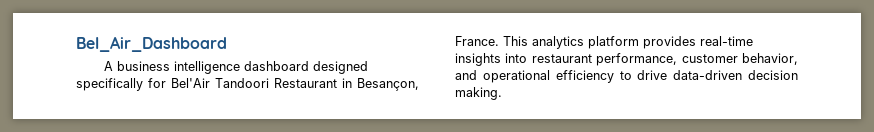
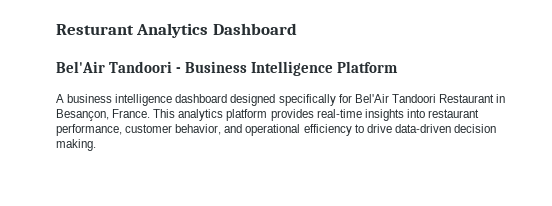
[76,36,227,52] Bel_Air_Dashboard -> [56,23,297,38] [56,61,398,76] Resturant Analytics Dashboard // Bel'Air Tandoori - Business Intelligence Platform

